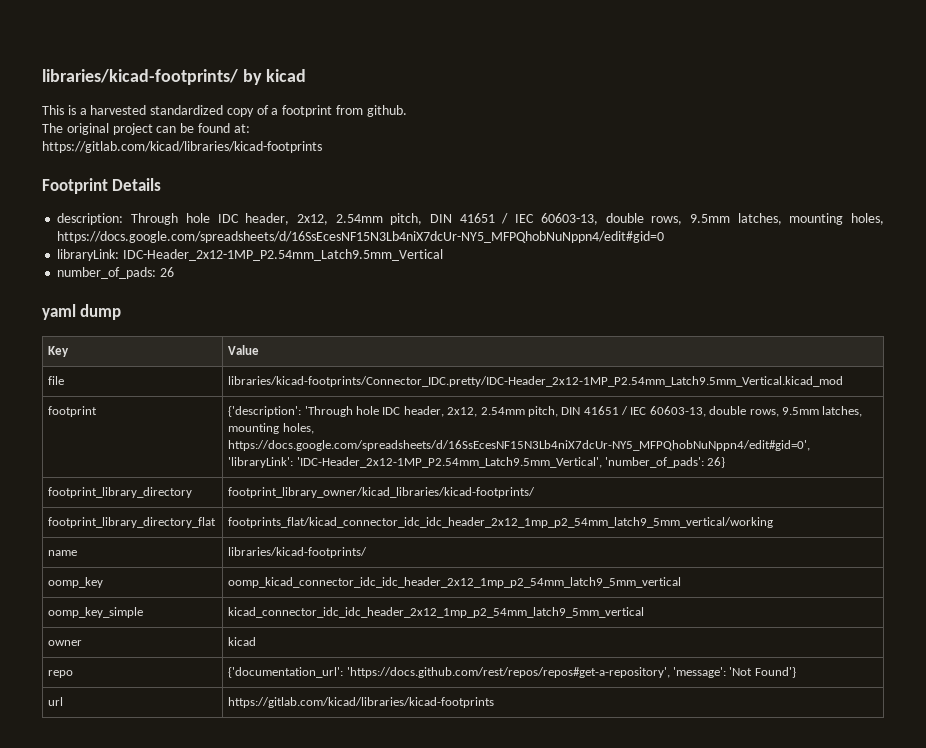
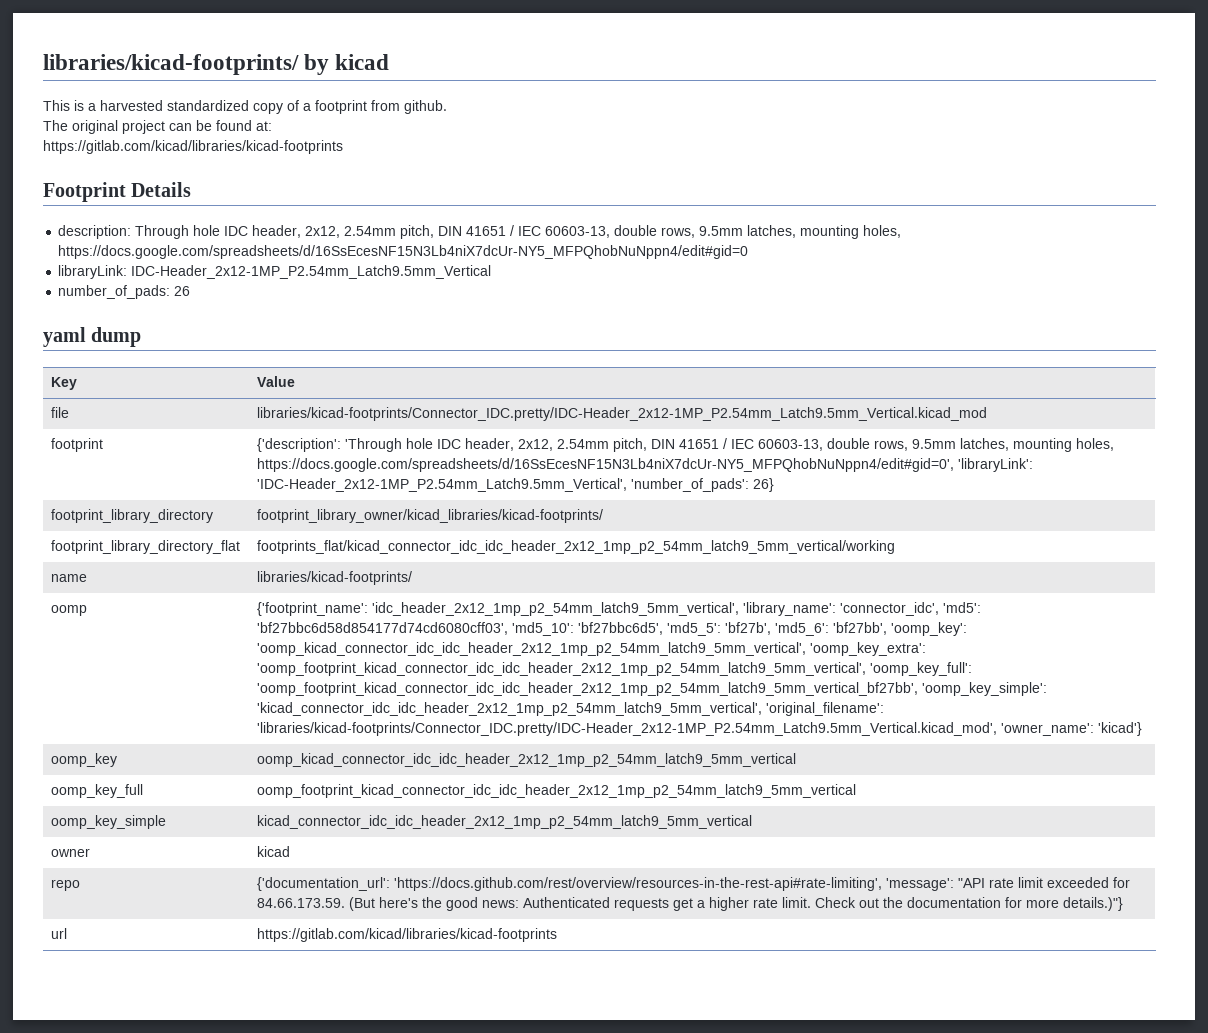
(368, 552) none -> [51,605,88,616] [257,602,982,616] [257,622,968,636] [257,642,927,656] [257,662,973,676] [257,682,1048,696] [257,702,885,716] [257,722,1143,736] // oomp | {'footprint_name': 'idc_header_2x12_1mp_p2_54mm_latch9_5mm_vertical', 'library_name': 'connector_idc', 'md5': 'bf27bbc6d58d854177d74cd6080cff03', 'md5_10': 'bf27bbc6d5', 'md5_5': 'bf27b', 'md5_6': 'bf27bb', 'oomp_key': 'oomp_kicad_connector_idc_idc_header_2x12_1mp_p2_54mm_latch9_5mm_vertical', 'oomp_key_extra': 'oomp_footprint_kicad_connector_idc_idc_header_2x12_1mp_p2_54mm_latch9_5mm_vertical', 'oomp_key_full': 'oomp_footprint_kicad_connector_idc_idc_header_2x12_1mp_p2_54mm_latch9_5mm_vertical_bf27bb', 'oomp_key_simple': 'kicad_connector_idc_idc_header_2x12_1mp_p2_54mm_latch9_5mm_vertical', 'original_filename': 'libraries/kicad-footprints/Connector_IDC.pretty/IDC-Header_2x12-1MP_P2.54mm_Latch9.5mm_Vertical.kicad_mod', 'owner_name': 'kicad'}
(682, 582) none -> [51,784,144,798] [257,784,857,798] // oomp_key_full | oomp_footprint_kicad_connector_idc_idc_header_2x12_1mp_p2_54mm_latch9_5mm_vertical
[346,667,796,678] 'https://docs.github.com/rest/repos/repos#get-a-repository', 'message': 'Not Found'} -> [394,877,1131,891] [257,897,1124,911] 'https://docs.github.com/rest/overview/resources-in-the-rest-api#rate-limiting', 'message': "API rate limit exceeded for 84.66.173.59. (But here's the good news: Authenticated requests get a higher rate limit. Check out the documentation for more details.)"}

